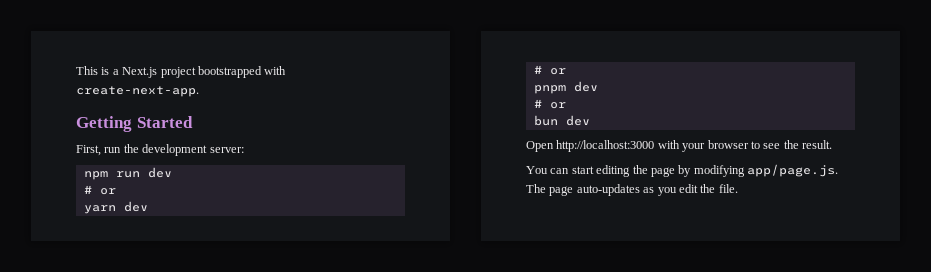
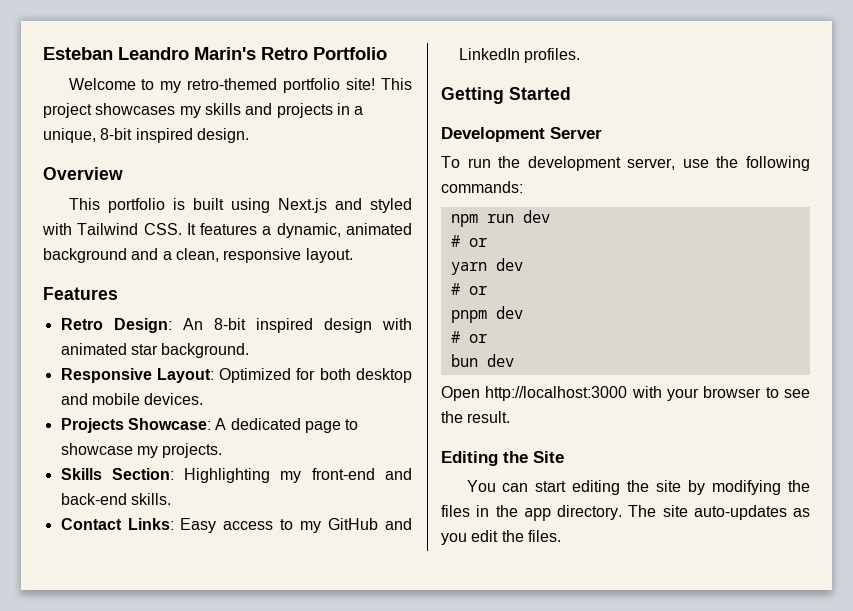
[76,66,287,78] [76,86,199,97] [76,116,193,132] [76,144,244,156] This is a Next.js project bootstrapped with create-next-app. // Getting Started // First, run the development server: -> [43,47,387,60] [68,78,412,93] [43,103,364,118] [43,128,249,143] [43,167,123,180] [68,198,413,213] [42,223,412,238] [43,248,353,263] [43,287,118,300] [60,318,412,333] [60,343,250,358] [60,368,412,383] [60,393,204,405] [60,418,359,433] [60,443,223,458] [60,468,413,483] [60,493,171,505] [60,518,412,533] [458,48,580,63] [441,87,571,104] [441,127,602,142] [441,156,810,171] [441,181,523,193] Esteban Leandro Marin's Retro Portfolio // Welcome to my retro-themed portfolio site! This project showcases my skills and projects in a unique, 8-bit inspired design. // Overview // This portfolio is built using Next.js and styled with Tailwind CSS. It features a dynamic, animated background and a clean, responsive layout. // Features // Retro Design: An 8-bit inspired design with animated star background. // Responsive Layout: Optimized for both desktop and mobile devices. // Projects Showcase: A dedicated page to showcase my projects. // Skills Section: Highlighting my front-end and back-end skills. // Contact Links: Easy access to my GitHub and LinkedIn profiles. // Getting Started // Development Server // To run the development server, use the following commands:
(832, 144) none -> [441,451,564,466] // Editing the Site
[650,167,675,177] page -> [656,480,682,492] site
[747,164,838,177] [526,184,574,196] app/page.js. The page -> [788,480,810,492] [441,505,688,521] the files in the app directory. The site
[718,184,738,193] file. -> [527,530,561,542] files.

